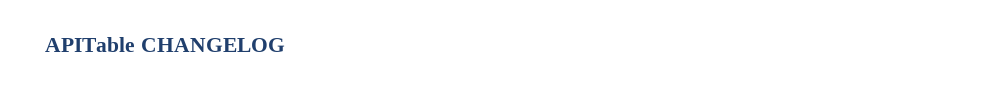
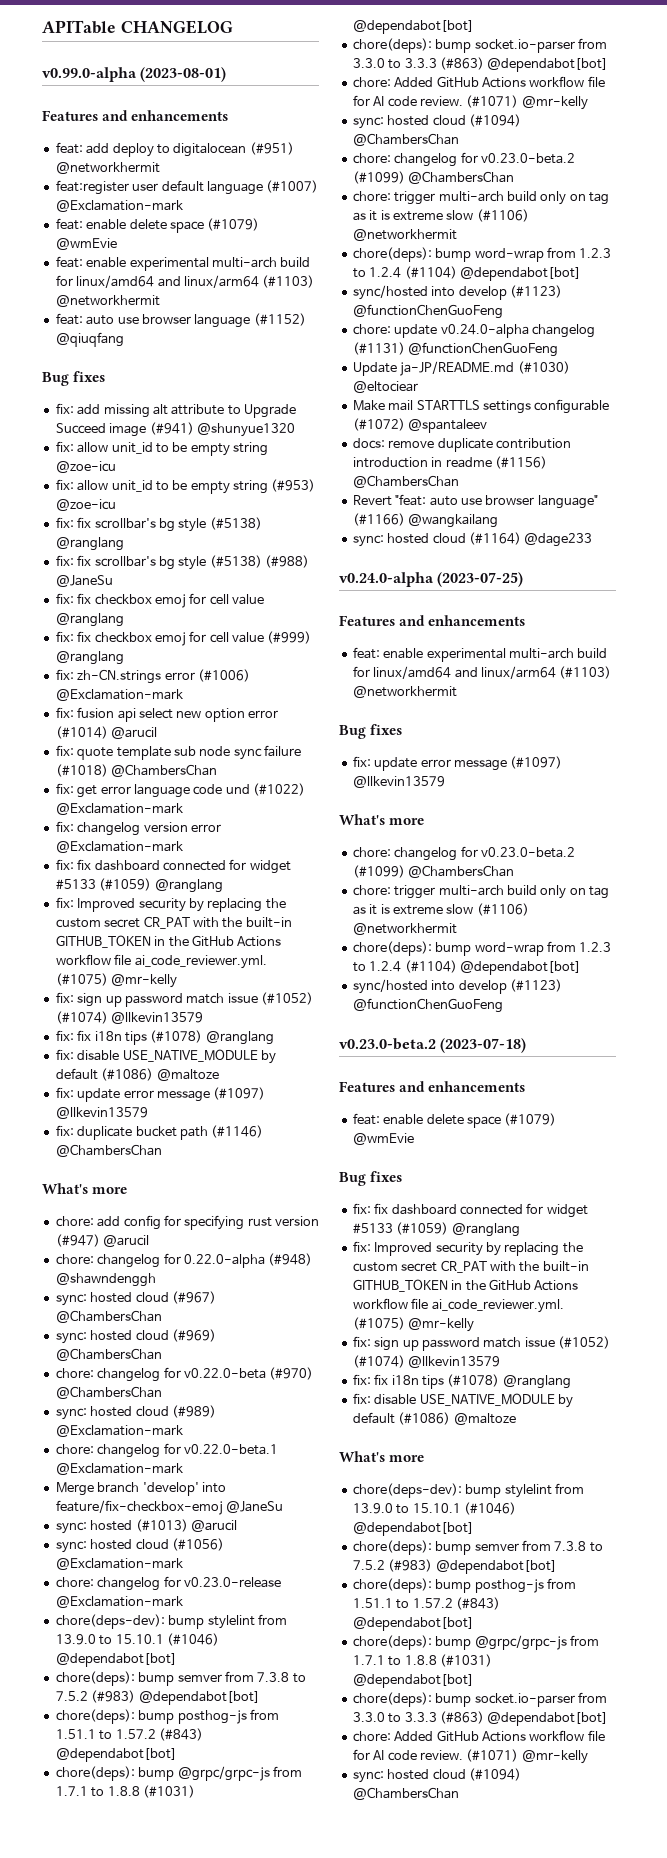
(285, 45) none -> [42,67,227,82] [42,110,229,121] [55,142,294,157] [55,162,160,174] [55,180,319,195] [55,200,183,212] [55,218,260,233] [55,238,117,250] [55,256,311,271] [55,275,315,288] [55,295,160,307] [55,313,306,328] [55,332,124,347] [42,371,106,386] [55,403,296,418] [55,422,295,437] [55,441,268,456] [55,461,116,473] [55,479,316,494] [55,499,116,511] [55,517,262,532] [55,537,124,551] [55,555,309,570] [55,575,113,587] [55,593,264,608] [55,613,124,627] [55,631,312,646] [55,651,124,665] [55,669,250,684] [55,689,183,701] [55,707,278,722] [55,726,158,739] [55,745,301,760] [55,764,218,777] [55,783,305,798] [55,803,183,815] [55,821,221,836] [55,841,183,853] [55,859,291,874] [55,878,223,893] [55,897,286,912] [55,916,292,929] [55,935,282,948] [55,954,267,969] [55,973,178,988] [55,992,313,1007] [55,1011,204,1024] [55,1030,274,1045] [55,1049,276,1064] [55,1068,219,1081] [55,1087,266,1102] [55,1107,148,1119] [55,1125,264,1140] [55,1144,162,1157] [42,1183,128,1194] [55,1215,319,1230] [55,1234,150,1247] [55,1253,313,1268] [55,1273,156,1287] [55,1291,216,1306] [55,1310,162,1323] [55,1329,216,1344] [55,1348,162,1361] [55,1367,314,1382] [55,1386,162,1399] [55,1405,216,1420] [55,1425,183,1437] [55,1443,278,1458] [55,1463,183,1475] [55,1482,226,1496] [55,1500,284,1515] [55,1519,237,1534] [55,1538,224,1553] [55,1558,183,1570] [55,1576,281,1591] [55,1596,183,1608] [55,1614,287,1629] [55,1633,219,1646] [55,1653,177,1667] [55,1671,306,1686] [55,1690,260,1705] [55,1709,279,1724] [55,1728,203,1741] [55,1748,177,1762] [55,1766,302,1781] [55,1785,195,1798] [352,20,474,34] [352,38,607,53] [352,57,609,72] [352,76,605,88] [352,95,588,110] [352,114,521,129] [352,133,459,146] [352,152,575,167] [352,171,515,184] [352,191,609,205] [352,209,529,222] [352,229,457,241] [352,247,612,262] [352,266,581,281] [352,285,562,300] [352,304,503,319] [352,324,595,338] [352,342,559,357] [352,361,570,376] [352,381,418,393] [352,399,610,414] [352,418,488,433] [352,438,571,452] [352,456,547,469] [352,475,459,488] [352,494,598,509] [352,513,499,528] [352,532,593,547] [339,572,524,587] [339,615,526,626] [352,647,608,662] [352,666,612,679] [352,686,457,698] [339,724,403,739] [352,756,563,771] [352,776,445,788] [339,814,425,825] [352,846,575,861] [352,865,515,878] [352,885,609,899] [352,903,529,916] [352,923,457,935] [352,941,612,956] [352,960,581,975] [352,979,562,994] [352,998,503,1013] [339,1038,527,1053] [339,1081,526,1092] [352,1113,557,1128] [352,1133,414,1145] [339,1171,403,1186] [352,1203,588,1218] [352,1222,520,1237] [352,1241,583,1256] [352,1260,589,1273] [352,1279,579,1292] [352,1298,564,1313] [352,1317,475,1332] [352,1336,610,1351] [352,1355,501,1368] [352,1374,571,1389] [352,1393,573,1408] [352,1412,516,1425] [339,1451,425,1462] [352,1483,584,1498] [352,1502,516,1515] [352,1522,474,1536] [352,1540,603,1555] [352,1559,557,1574] [352,1578,576,1593] [352,1597,500,1610] [352,1617,474,1631] [352,1635,599,1650] [352,1654,492,1667] [352,1674,474,1688] [352,1692,607,1707] [352,1711,609,1726] [352,1730,605,1742] [352,1749,588,1764] [352,1768,521,1783] [352,1787,459,1800] // v0.99.0-alpha (2023-08-01) // Features and enhancements // feat: add deploy to digitalocean (#951) @networkhermit // feat:register user default language (#1007) @Exclamation-mark // feat: enable delete space (#1079) @wmEvie // feat: enable experimental multi-arch build for linux/amd64 and linux/arm64 (#1103) @networkhermit // feat: auto use browser language (#1152) @qiuqfang // Bug fixes // fix: add missing alt attribute to Upgrade Succeed image (#941) @shunyue1320 // fix: allow unit_id to be empty string @zoe-icu // fix: allow unit_id to be empty string (#953) @zoe-icu // fix: fix scrollbar's bg style (#5138) @ranglang // fix: fix scrollbar's bg style (#5138) (#988) @JaneSu // fix: fix checkbox emoj for cell value @ranglang // fix: fix checkbox emoj for cell value (#999) @ranglang // fix: zh-CN.strings error (#1006) @Exclamation-mark // fix: fusion api select new option error (#1014) @arucil // fix: quote template sub node sync failure (#1018) @ChambersChan // fix: get error language code und (#1022) @Exclamation-mark // fix: changelog version error @Exclamation-mark // fix: fix dashboard connected for widget #5133 (#1059) @ranglang // fix: Improved security by replacing the custom secret CR_PAT with the built-in GITHUB_TOKEN in the GitHub Actions workflow file ai_code_reviewer.yml. (#1075) @mr-kelly // fix: sign up password match issue (#1052) (#1074) @llkevin13579 // fix: fix i18n tips (#1078) @ranglang // fix: disable USE_NATIVE_MODULE by default (#1086) @maltoze // fix: update error message (#1097) @llkevin13579 // fix: duplicate bucket path (#1146) @ChambersChan // What's more // chore: add config for specifying rust version (#947) @arucil // chore: changelog for 0.22.0-alpha (#948) @shawndenggh // sync: hosted cloud (#967) @ChambersChan // sync: hosted cloud (#969) @ChambersChan // chore: changelog for v0.22.0-beta (#970) @ChambersChan // sync: hosted cloud (#989) @Exclamation-mark // chore: changelog for v0.22.0-beta.1 @Exclamation-mark // Merge branch 'develop' into feature/fix-checkbox-emoj @JaneSu // sync: hosted (#1013) @arucil // sync: hosted cloud (#1056) @Exclamation-mark // chore: changelog for v0.23.0-release @Exclamation-mark // chore(deps-dev): bump stylelint from 13.9.0 to 15.10.1 (#1046) @dependabot[bot] // chore(deps): bump semver from 7.3.8 to 7.5.2 (#983) @dependabot[bot] // chore(deps): bump posthog-js from 1.51.1 to 1.57.2 (#843) @dependabot[bot] // chore(deps): bump @grpc/grpc-js from 1.7.1 to 1.8.8 (#1031) @dependabot[bot] // chore(deps): bump socket.io-parser from 3.3.0 to 3.3.3 (#863) @dependabot[bot] // chore: Added GitHub Actions workflow file for AI code review. (#1071) @mr-kelly // sync: hosted cloud (#1094) @ChambersChan // chore: changelog for v0.23.0-beta.2 (#1099) @ChambersChan // chore: trigger multi-arch build only on tag as it is extreme slow (#1106) @networkhermit // chore(deps): bump word-wrap from 1.2.3 to 1.2.4 (#1104) @dependabot[bot] // sync/hosted into develop (#1123) @functionChenGuoFeng // chore: update v0.24.0-alpha changelog (#1131) @functionChenGuoFeng // Update ja-JP/README.md (#1030) @eltociear // Make mail STARTTLS settings configurable (#1072) @spantaleev // docs: remove duplicate contribution introduction in readme (#1156) @ChambersChan // Revert "feat: auto use browser language" (#1166) @wangkailang // sync: hosted cloud (#1164) @dage233 // v0.24.0-alpha (2023-07-25) // Features and enhancements // feat: enable experimental multi-arch build for linux/amd64 and linux/arm64 (#1103) @networkhermit // Bug fixes // fix: update error message (#1097) @llkevin13579 // What's more // chore: changelog for v0.23.0-beta.2 (#1099) @ChambersChan // chore: trigger multi-arch build only on tag as it is extreme slow (#1106) @networkhermit // chore(deps): bump word-wrap from 1.2.3 to 1.2.4 (#1104) @dependabot[bot] // sync/hosted into develop (#1123) @functionChenGuoFeng // v0.23.0-beta.2 (2023-07-18) // Features and enhancements // feat: enable delete space (#1079) @wmEvie // Bug fixes // fix: fix dashboard connected for widget #5133 (#1059) @ranglang // fix: Improved security by replacing the custom secret CR_PAT with the built-in GITHUB_TOKEN in the GitHub Actions workflow file ai_code_reviewer.yml. (#1075) @mr-kelly // fix: sign up password match issue (#1052) (#1074) @llkevin13579 // fix: fix i18n tips (#1078) @ranglang // fix: disable USE_NATIVE_MODULE by default (#1086) @maltoze // What's more // chore(deps-dev): bump stylelint from 13.9.0 to 15.10.1 (#1046) @dependabot[bot] // chore(deps): bump semver from 7.3.8 to 7.5.2 (#983) @dependabot[bot] // chore(deps): bump posthog-js from 1.51.1 to 1.57.2 (#843) @dependabot[bot] // chore(deps): bump @grpc/grpc-js from 1.7.1 to 1.8.8 (#1031) @dependabot[bot] // chore(deps): bump socket.io-parser from 3.3.0 to 3.3.3 (#863) @dependabot[bot] // chore: Added GitHub Actions workflow file for AI code review. (#1071) @mr-kelly // sync: hosted cloud (#1094) @ChambersChan

